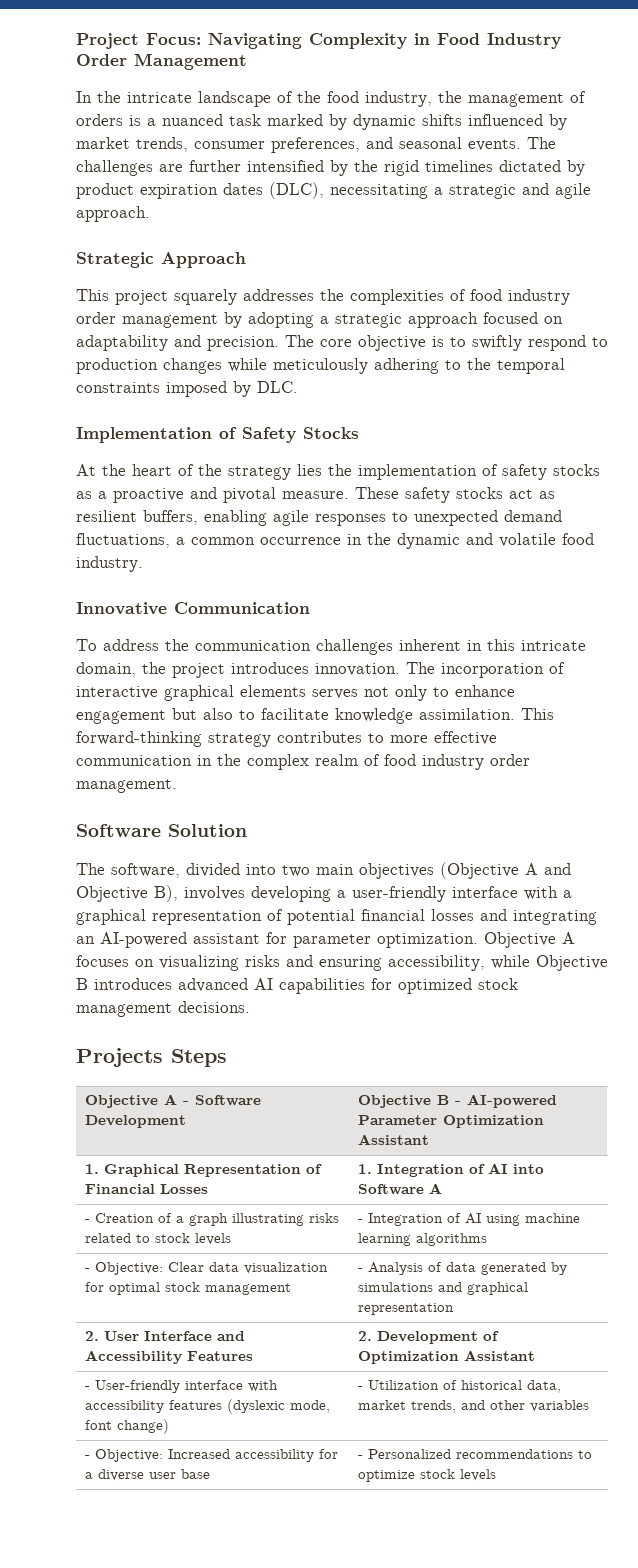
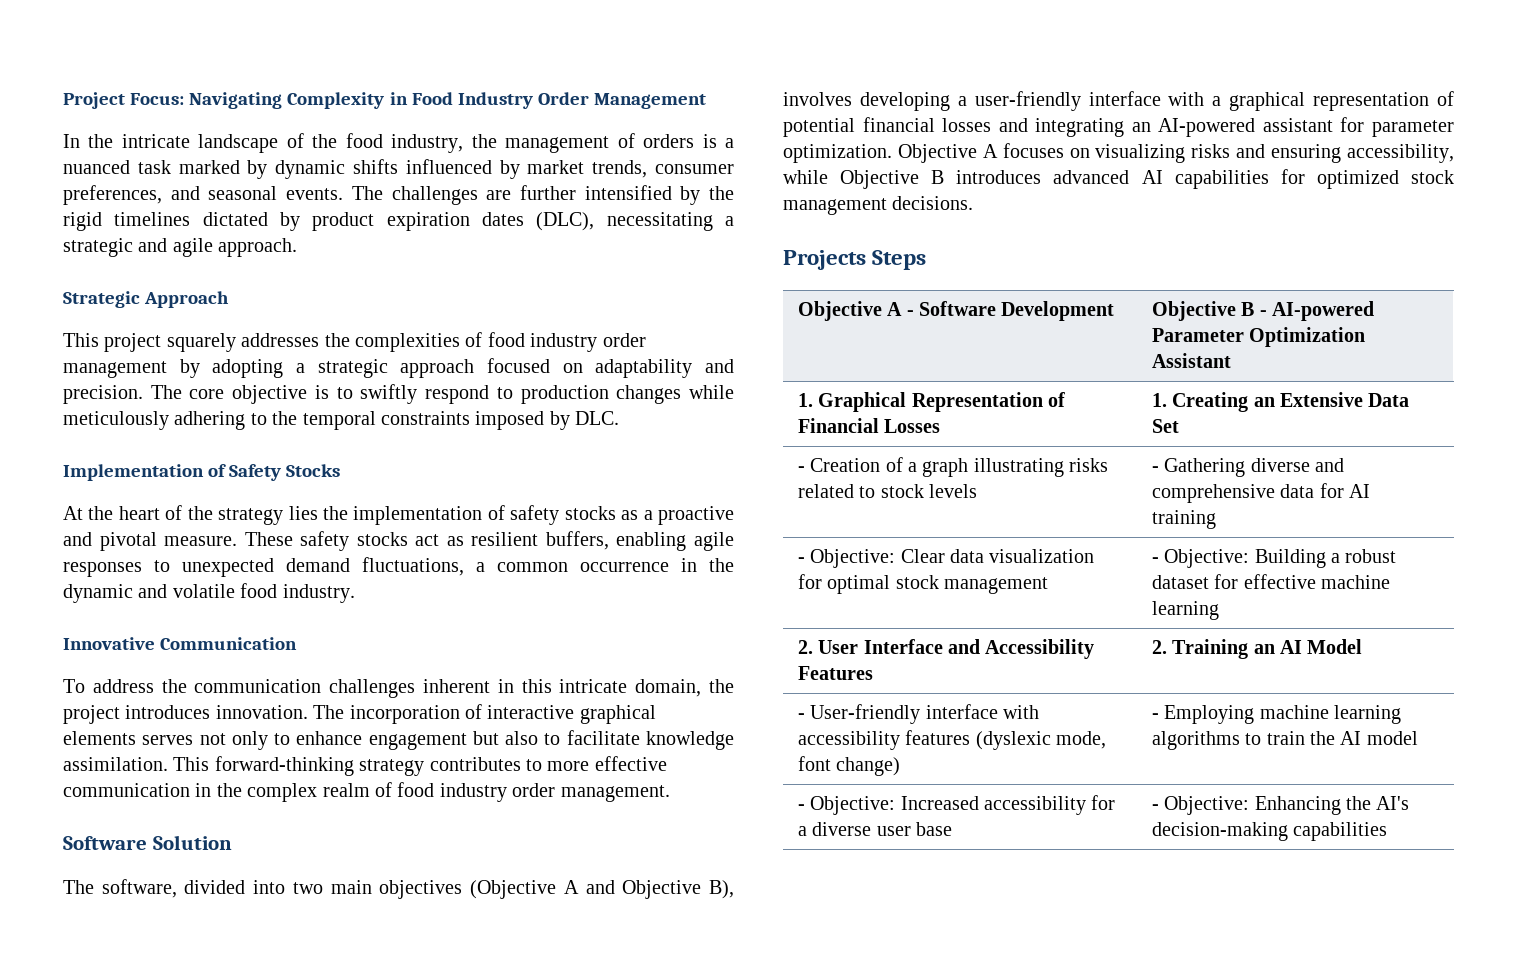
[376,1163,544,1177] [357,1183,442,1195] Integration of AI into Software A -> [1172,392,1410,412] [1151,419,1179,433] Creating an Extensive Data Set
[367,1213,580,1226] [357,1233,487,1246] Integration of AI using machine learning algorithms -> [1164,458,1345,477] [1151,483,1371,503] [1151,510,1216,529] Gathering diverse and comprehensive data for AI training
[367,1262,567,1275] [357,1282,528,1295] [357,1303,454,1315] Analysis of data generated by simulations and graphical representation -> [1164,549,1397,568] [1151,574,1391,589] [1151,601,1219,620] Objective: Building a robust dataset for effective machine learning
[376,1331,499,1344] [357,1350,535,1364] Development of Optimization Assistant -> [1172,639,1363,659] Training an AI Model
[367,1380,561,1393] [357,1400,589,1413] Utilization of historical data, market trends, and other variables -> [1164,705,1402,724] [1151,731,1418,750] Employing machine learning algorithms to train the AI model
[367,1449,592,1459] [357,1469,496,1482] Personalized recommendations to optimize stock levels -> [1164,796,1410,815] [1151,822,1388,841] Objective: Enhancing the AI's decision-making capabilities

